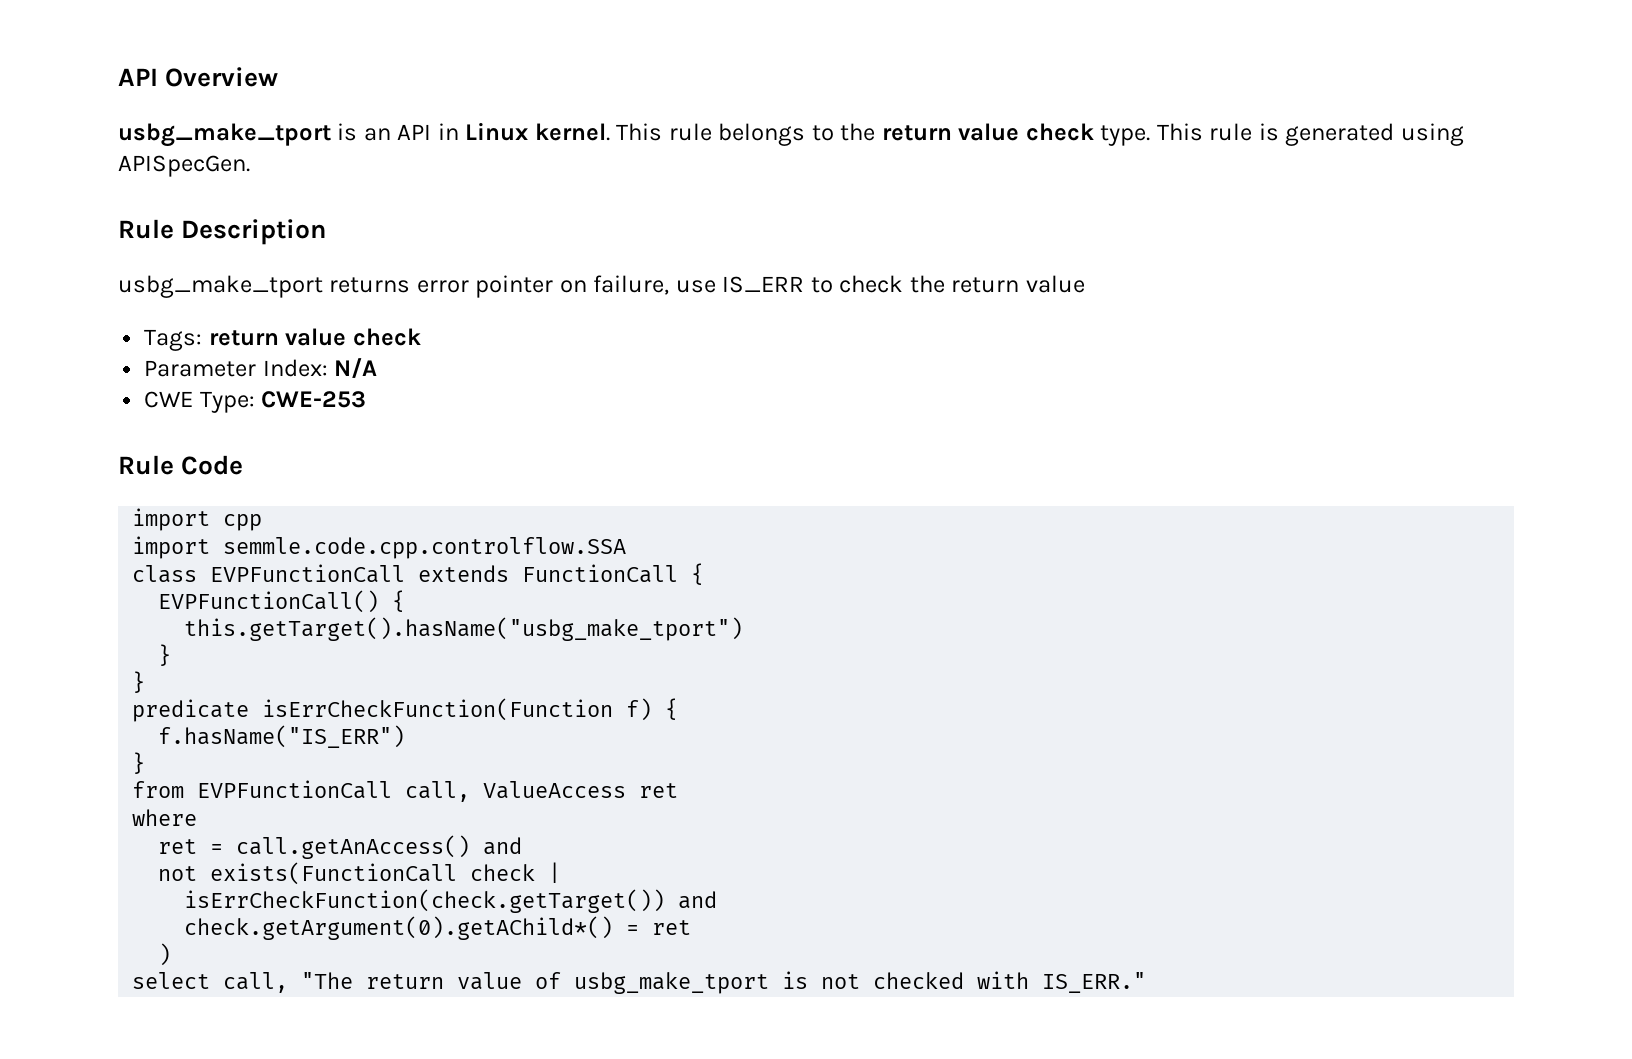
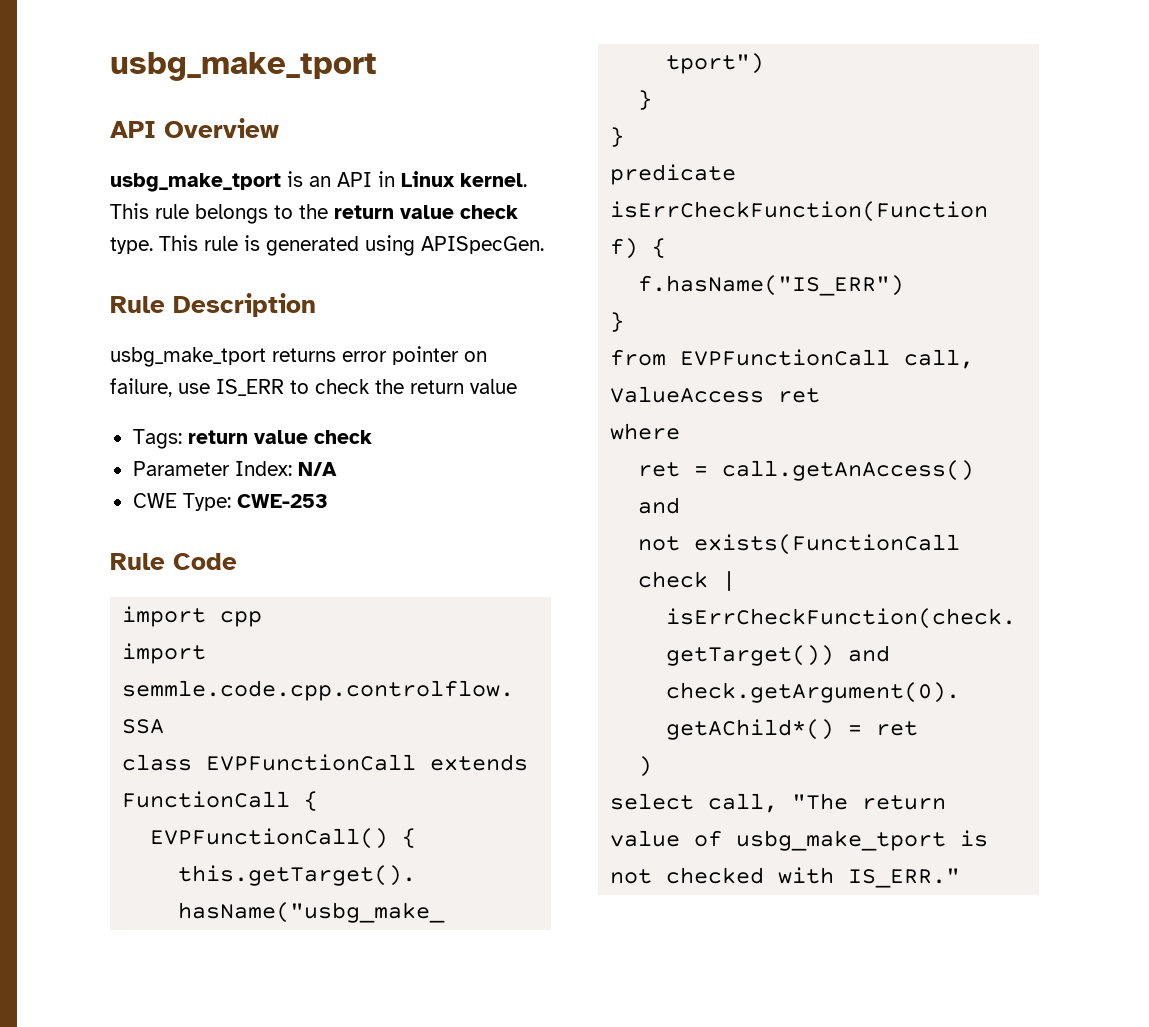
(118, 77) none -> [110,52,377,81] usbg_make_tport //

